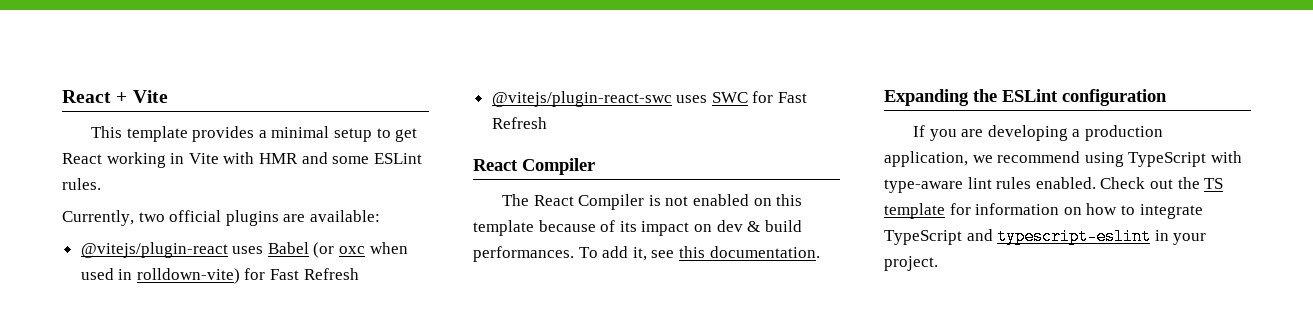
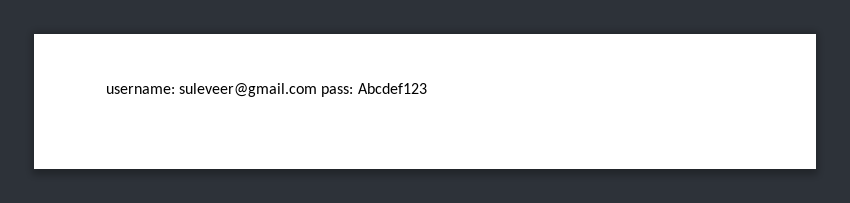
[62,90,168,103] [91,126,418,142] [62,152,422,168] [62,178,101,190] [62,210,380,226] [80,242,408,258] [80,268,359,284] [491,91,808,107] [491,117,547,129] [473,158,595,175] [502,194,803,210] [473,220,802,236] [473,246,820,262] [884,89,1167,106] [913,125,1164,141] [884,151,1242,167] [884,177,1224,193] [884,203,1203,219] [884,228,1207,245] [884,256,938,271] React + Vite // This template provides a minimal setup to get React working in Vite with HMR and some ESLint rules. // Currently, two official plugins are available: // @vitejs/plugin-react uses Babel (or oxc when used in rolldown-vite) for Fast Refresh // @vitejs/plugin-react-swc uses SWC for Fast Refresh // React Compiler // The React Compiler is not enabled on this template because of its impact on dev & build performances. To add it, see this documentation. // Expanding the ESLint configuration // If you are developing a production application, we recommend using TypeScript with type-aware lint rules enabled. Check out the TS template for information on how to integrate TypeScript and typescript-eslint in your project. -> [106,83,427,97] username: suleveer@gmail.com pass: Abcdef123

